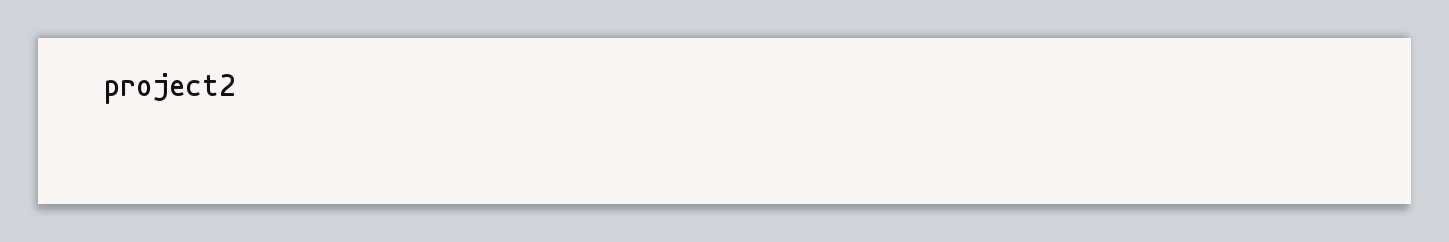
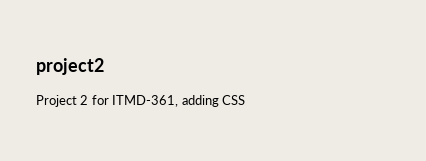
(236, 88) none -> [36,95,245,107] // Project 2 for ITMD-361, adding CSS

